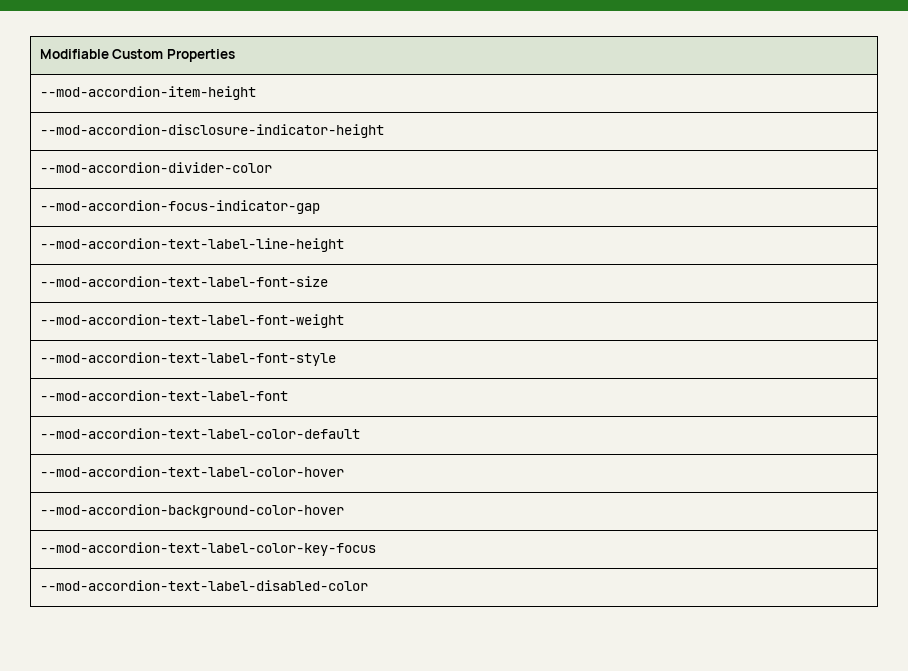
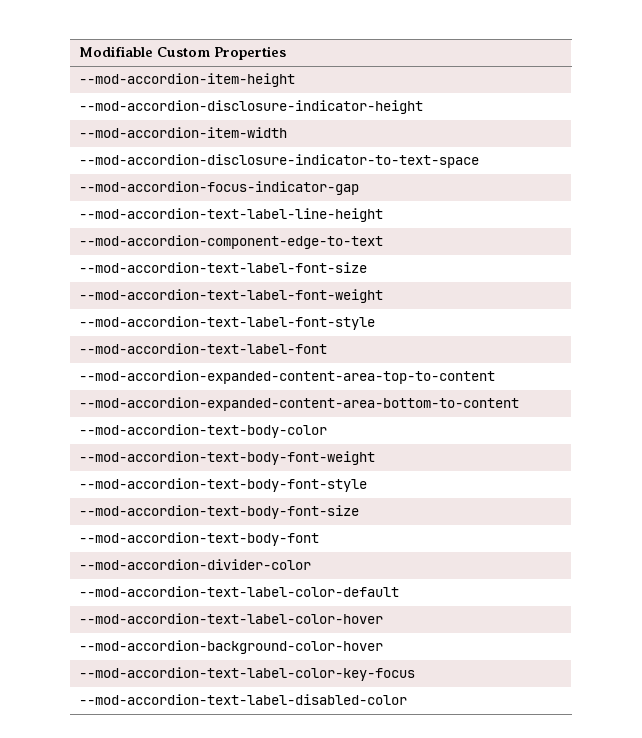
[39,162,272,173] --mod-accordion-divider-color -> [78,127,287,138] [78,154,479,168] --mod-accordion-item-width // --mod-accordion-disclosure-indicator-to-text-space
(344, 245) none -> [78,235,383,249] // --mod-accordion-component-edge-to-text
(288, 395) none -> [78,370,495,384] [78,397,519,411] [78,424,327,438] [78,451,375,465] [78,478,367,492] [78,505,359,519] [78,532,319,546] [78,559,311,570] // --mod-accordion-expanded-content-area-top-to-content // --mod-accordion-expanded-content-area-bottom-to-content // --mod-accordion-text-body-color // --mod-accordion-text-body-font-weight // --mod-accordion-text-body-font-style // --mod-accordion-text-body-font-size // --mod-accordion-text-body-font // --mod-accordion-divider-color

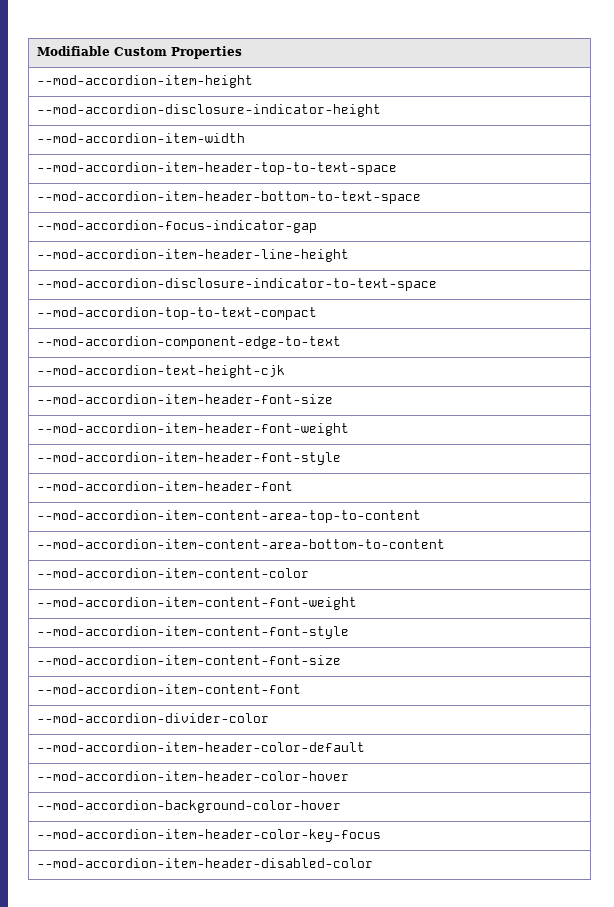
[78,154,479,168] --mod-accordion-disclosure-indicator-to-text-space -> [36,162,397,175] [36,191,421,204] --mod-accordion-item-header-top-to-text-space // --mod-accordion-item-header-bottom-to-text-space
[78,208,383,222] [78,235,383,249] [78,262,367,273] [78,289,383,303] [78,316,375,330] [78,343,327,354] [78,370,495,384] [78,397,519,411] [78,424,327,438] [78,451,375,465] [78,478,367,492] [78,505,359,519] [78,532,319,546] --mod-accordion-text-label-line-height // --mod-accordion-component-edge-to-text // --mod-accordion-text-label-font-size // --mod-accordion-text-label-font-weight // --mod-accordion-text-label-font-style // --mod-accordion-text-label-font // --mod-accordion-expanded-content-area-top-to-content // --mod-accordion-expanded-content-area-bottom-to-content // --mod-accordion-text-body-color // --mod-accordion-text-body-font-weight // --mod-accordion-text-body-font-style // --mod-accordion-text-body-font-size // --mod-accordion-text-body-font -> [36,249,349,262] [36,278,437,291] [36,307,317,320] [36,336,341,349] [36,365,285,378] [36,394,333,404] [36,423,349,436] [36,452,341,465] [36,481,293,491] [36,510,421,523] [36,539,445,549] [36,568,309,578] [36,597,357,610] [36,626,349,639] [36,655,341,665] [36,684,301,694] --mod-accordion-item-header-line-height // --mod-accordion-disclosure-indicator-to-text-space // --mod-accordion-top-to-text-compact // --mod-accordion-component-edge-to-text // --mod-accordion-text-height-cjk // --mod-accordion-item-header-font-size // --mod-accordion-item-header-font-weight // --mod-accordion-item-header-font-style // --mod-accordion-item-header-font // --mod-accordion-item-content-area-top-to-content // --mod-accordion-item-content-area-bottom-to-content // --mod-accordion-item-content-color // --mod-accordion-item-content-font-weight // --mod-accordion-item-content-font-style // --mod-accordion-item-content-font-size // --mod-accordion-item-content-font
[78,586,399,597] [78,613,383,624] --mod-accordion-text-label-color-default // --mod-accordion-text-label-color-hover -> [36,742,365,752] [36,771,349,781] --mod-accordion-item-header-color-default // --mod-accordion-item-header-color-hover
[78,667,415,681] [78,694,407,705] --mod-accordion-text-label-color-key-focus // --mod-accordion-text-label-disabled-color -> [36,829,381,842] [36,858,373,868] --mod-accordion-item-header-color-key-focus // --mod-accordion-item-header-disabled-color

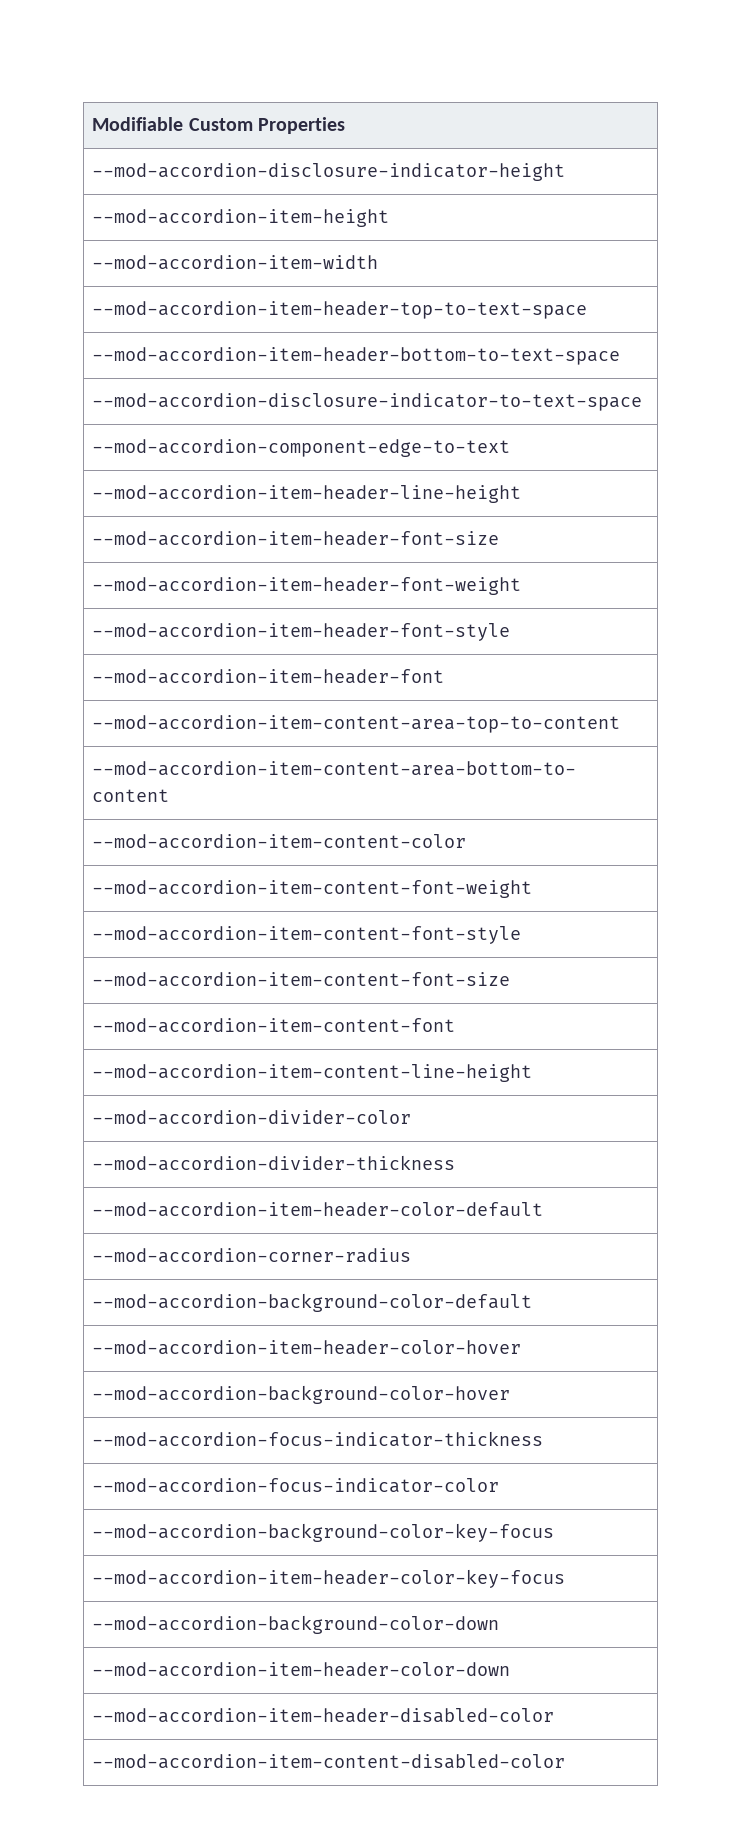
(242, 52) none -> [92,163,566,181] // --mod-accordion-disclosure-indicator-height
[36,104,381,117] // --mod-accordion-disclosure-indicator-height -> (390, 218) none
[36,220,317,233] [36,249,349,262] // --mod-accordion-focus-indicator-gap // --mod-accordion-item-header-line-height -> (621, 356) none
[36,307,317,320] // --mod-accordion-top-to-text-compact -> (643, 402) none
[36,365,285,378] --mod-accordion-text-height-cjk -> [92,485,522,503] --mod-accordion-item-header-line-height
(301, 689) none -> [92,1064,533,1082] // --mod-accordion-item-content-line-height
(269, 718) none -> [92,1155,456,1171] // --mod-accordion-divider-thickness
(365, 747) none -> [92,1248,412,1263] [92,1293,533,1312] // --mod-accordion-corner-radius // --mod-accordion-background-color-default
(341, 806) none -> [92,1431,544,1447] [92,1478,500,1493] [92,1523,555,1542] // --mod-accordion-focus-indicator-thickness // --mod-accordion-focus-indicator-color // --mod-accordion-background-color-key-focus
(381, 835) none -> [92,1615,500,1634] [92,1662,511,1677] // --mod-accordion-background-color-down // --mod-accordion-item-header-color-down
(373, 863) none -> [92,1754,566,1769] // --mod-accordion-item-content-disabled-color

